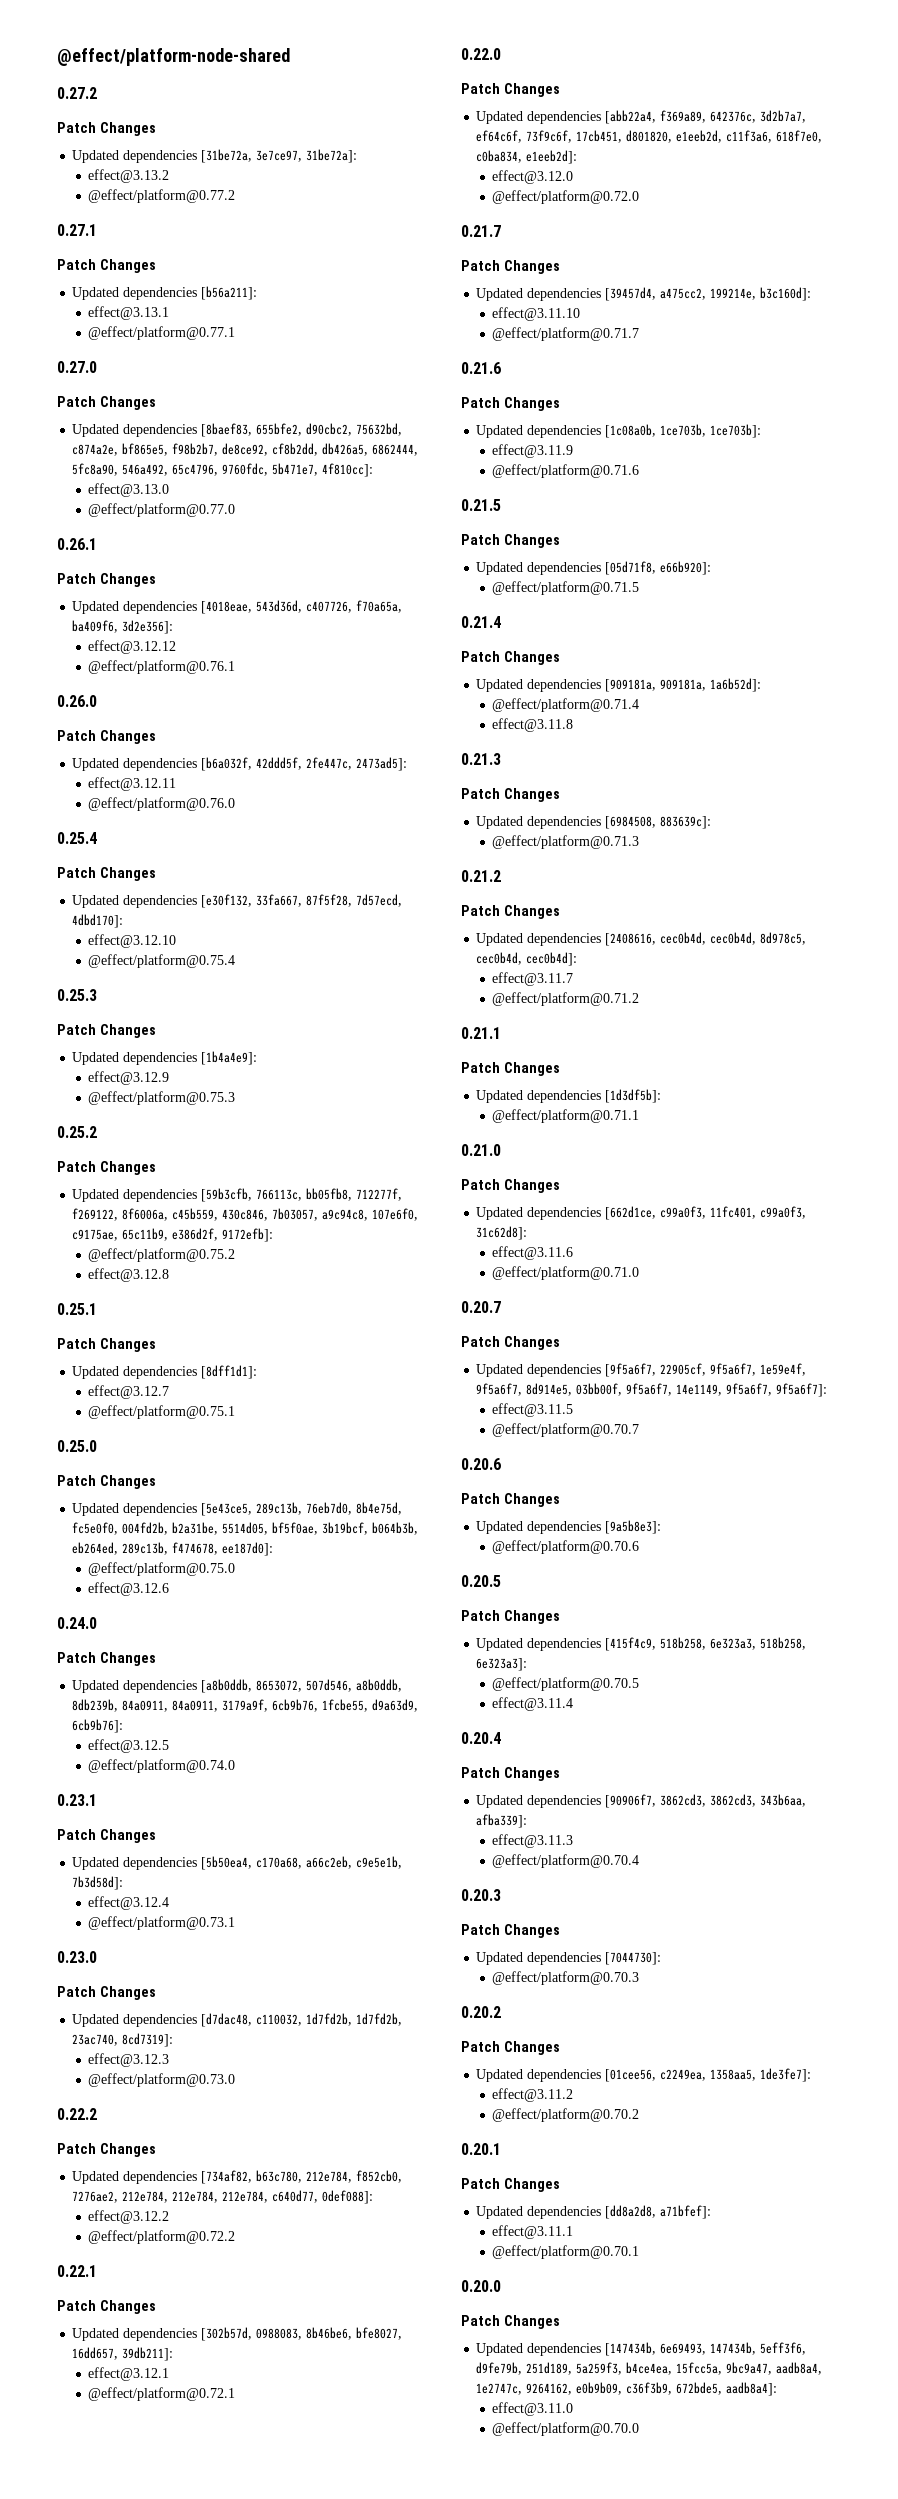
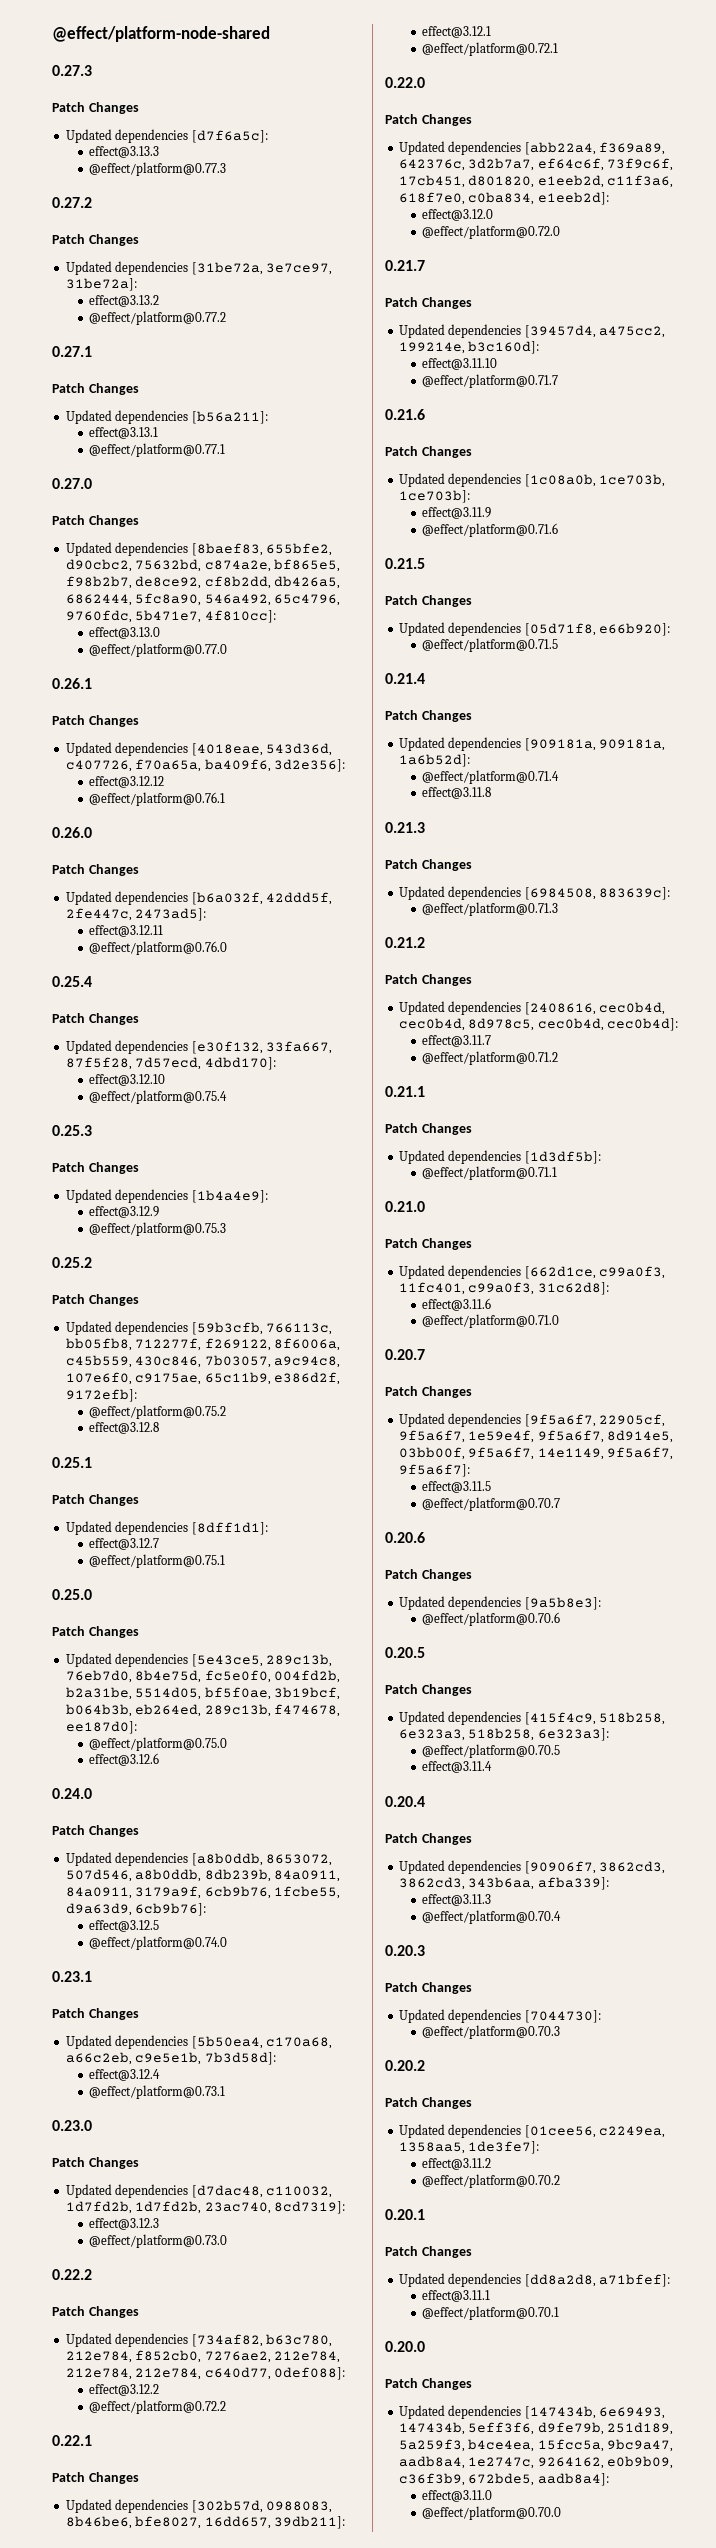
(290, 57) none -> [52,65,92,76] [52,102,139,114] [65,129,268,143] [89,146,160,158] [89,162,227,176] // 0.27.3 // Patch Changes // Updated dependencies [d7f6a5c]: // effect@3.13.3 // @effect/platform@0.77.3

